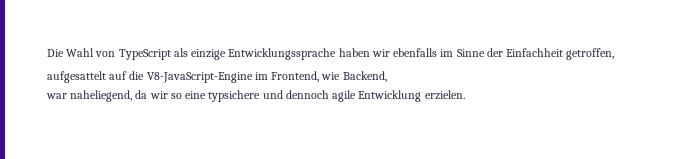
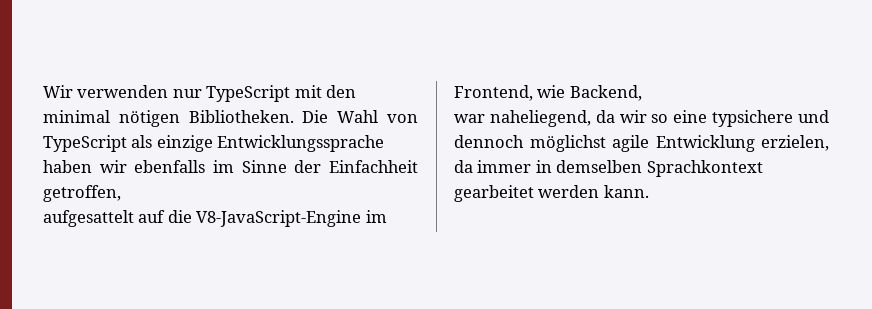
(47, 53) none -> [43,85,357,102] [43,110,294,127] Wir verwenden nur TypeScript mit den minimal nötigen Bibliotheken.
(329, 94) none -> [529,135,606,152] möglichst
[424,90,465,100] erzielen. -> [761,135,829,151] [454,160,763,177] [454,185,649,202] erzielen, da immer in demselben Sprachkontext gearbeitet werden kann.

